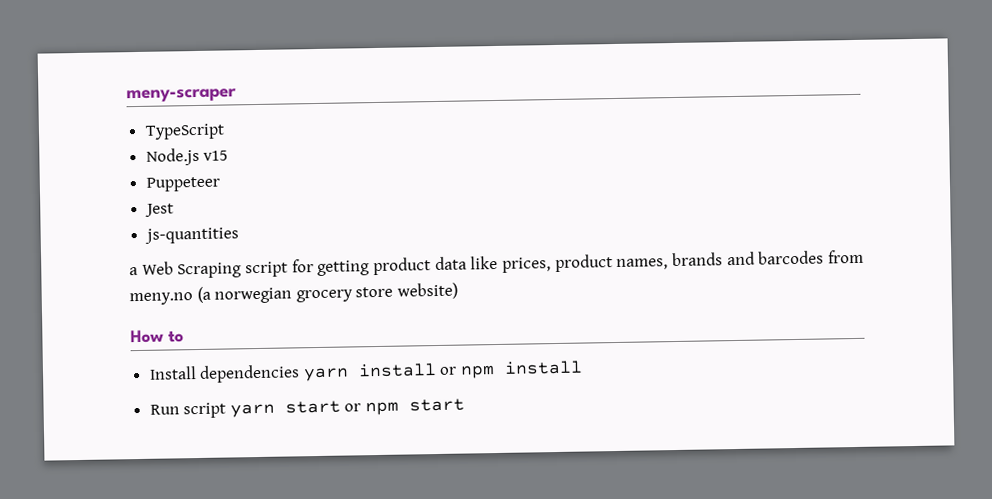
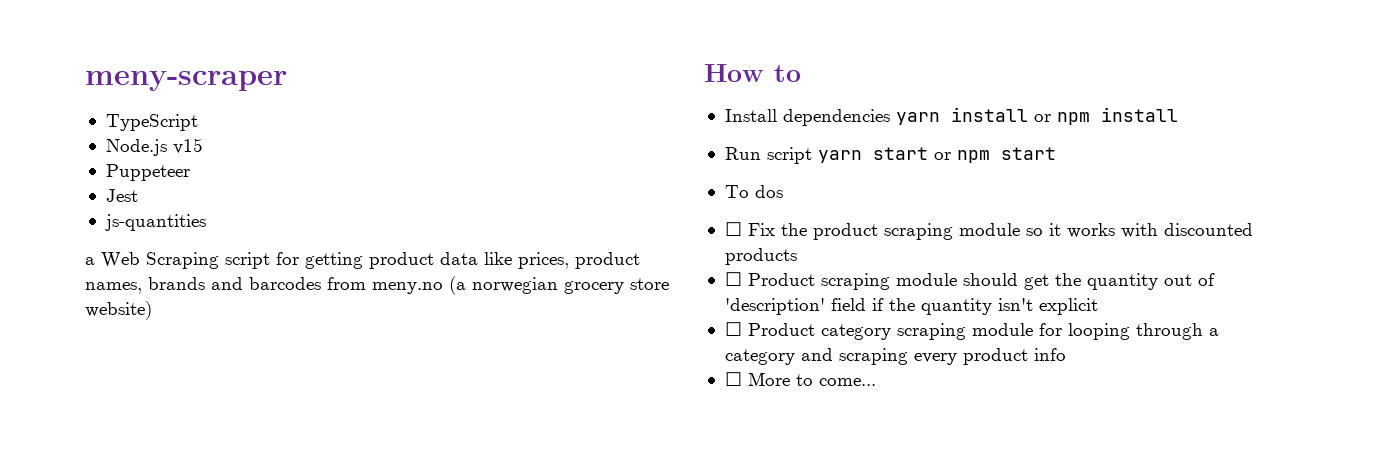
(466, 405) none -> [724,185,783,198] [724,222,1253,240] [724,248,797,265] [724,272,1215,290] [724,298,1098,315] [724,322,1219,340] [724,348,1066,365] [724,372,876,386] // To dos // ☐ Fix the product scraping module so it works with discounted products // ☐ Product scraping module should get the quantity out of 'description' field if the quantity isn't explicit // ☐ Product category scraping module for looping through a category and scraping every product info // ☐ More to come...

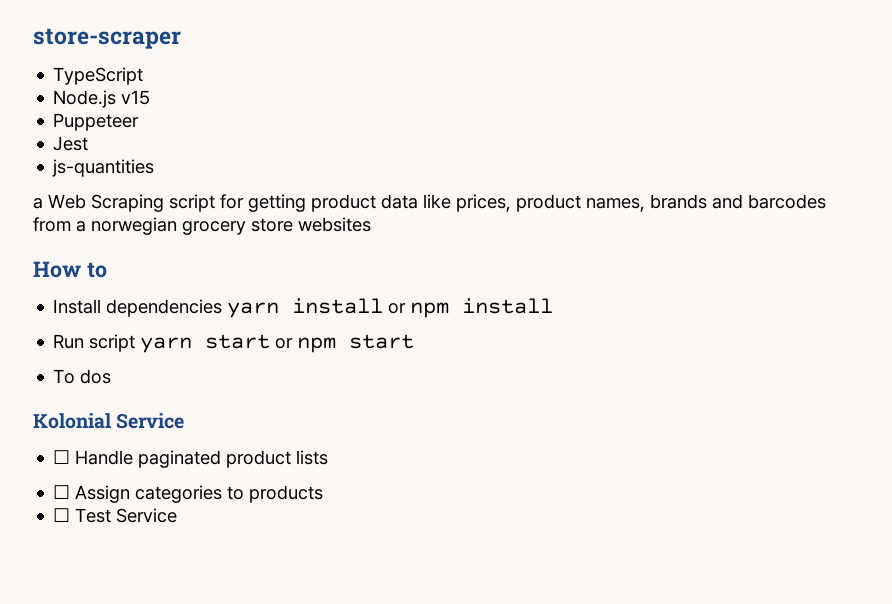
[85,71,287,91] meny-scraper -> [33,28,181,49] store-scraper
[372,276,466,295] meny.no (a -> [76,221,86,232] a
[85,301,152,320] website) -> [298,217,371,232] websites
[724,222,1253,240] [724,248,797,265] [724,272,1215,290] [724,298,1098,315] [724,322,1219,340] [724,348,1066,365] [724,372,876,386] // ☐ Fix the product scraping module so it works with discounted products // ☐ Product scraping module should get the quantity out of 'description' field if the quantity isn't explicit // ☐ Product category scraping module for looping through a category and scraping every product info // ☐ More to come... -> [33,413,185,429] [53,450,329,468] [53,485,324,503] [53,508,178,523] // Kolonial Service // ☐ Handle paginated product lists // ☐ Assign categories to products // ☐ Test Service

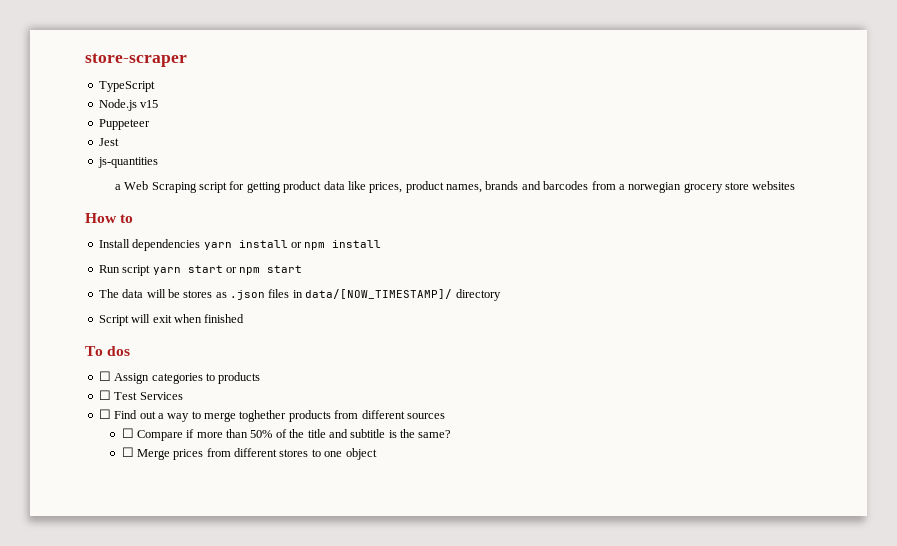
[53,369,112,384] [33,413,185,429] [53,450,329,468] To dos // Kolonial Service // ☐ Handle paginated product lists -> [98,289,501,301] [98,314,245,326] [85,346,131,356] The data will be stores as .json files in data/[NOW_TIMESTAMP]/ directory // Script will exit when finished // To dos
[116,508,178,523] Service -> [139,392,183,400] [98,409,445,422] [121,428,452,441] [121,447,377,460] Services // ☐ Find out a way to merge toghether products from different sources // ☐ Compare if more than 50% of the title and subtitle is the same? // ☐ Merge prices from different stores to one object

